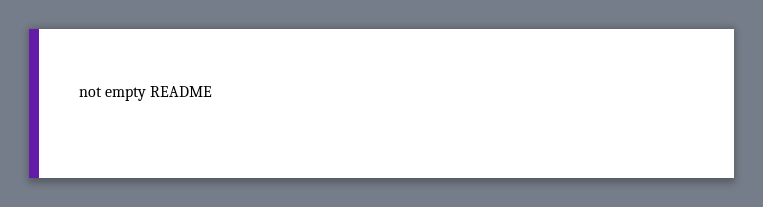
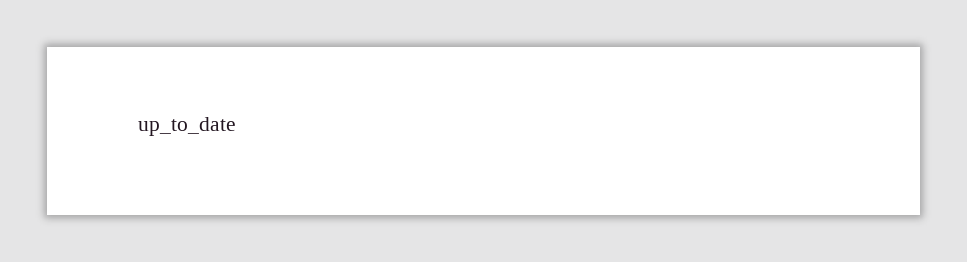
[79,86,213,101] not empty README -> [138,117,236,136] up_to_date

